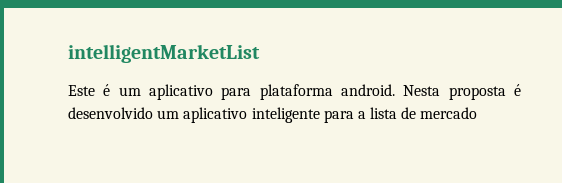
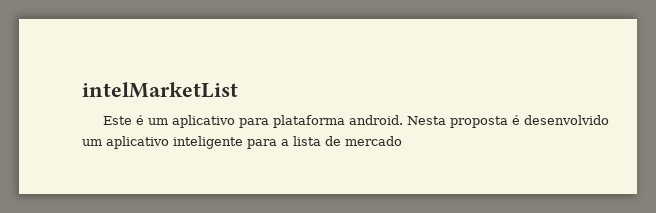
[68,44,260,63] intelligentMarketList -> [82,82,238,98] intelMarketList

